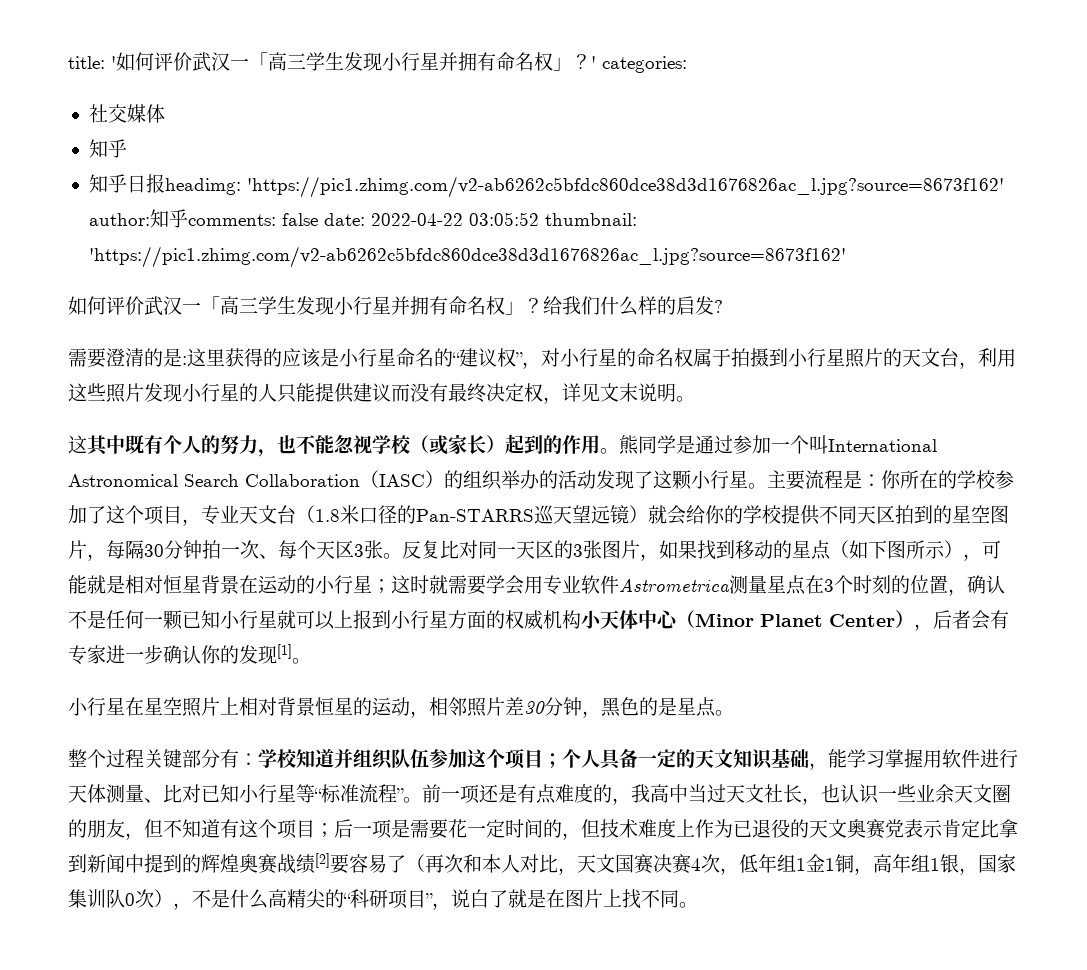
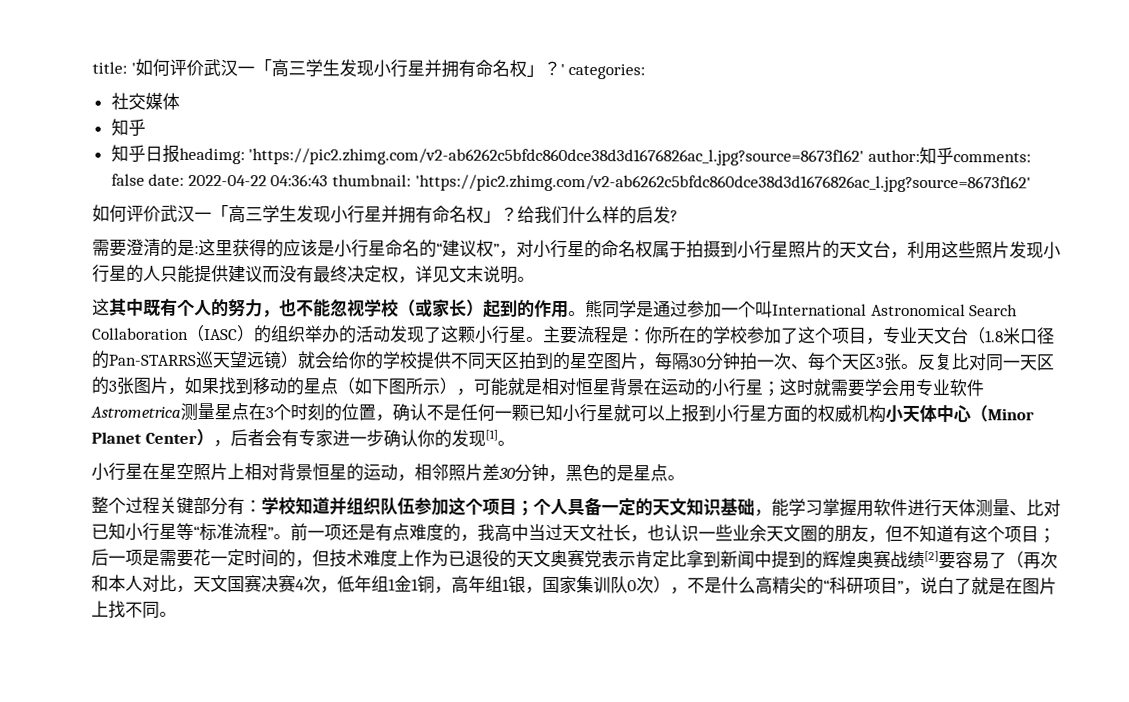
[246,176,1004,198] 'https://pic1.zhimg.com/v2-ab6262c5bfdc860dce38d3d1676826ac_l.jpg?source=8673f162' -> [248,148,865,166] 'https://pic2.zhimg.com/v2-ab6262c5bfdc860dce38d3d1676826ac_l.jpg?source=8673f162'
[468,212,637,226] [88,246,846,268] 03:05:52 thumbnail: 'https://pic1.zhimg.com/v2-ab6262c5bfdc860dce38d3d1676826ac_l.jpg?source=8673f162' -> [270,174,1031,193] 04:36:43 thumbnail: 'https://pic2.zhimg.com/v2-ab6262c5bfdc860dce38d3d1676826ac_l.jpg?source=8673f162'

